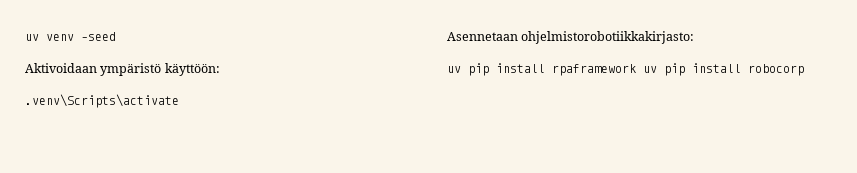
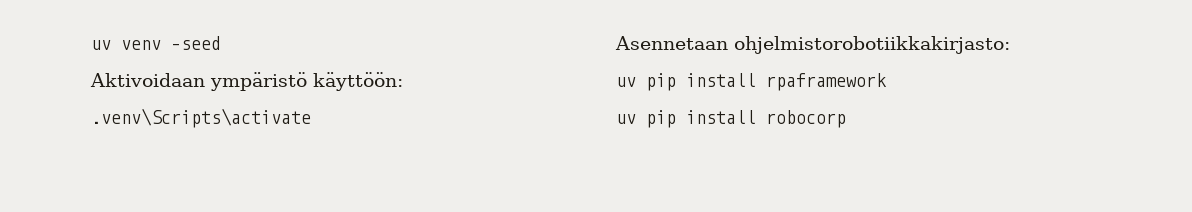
(636, 70) none -> (887, 82) //

